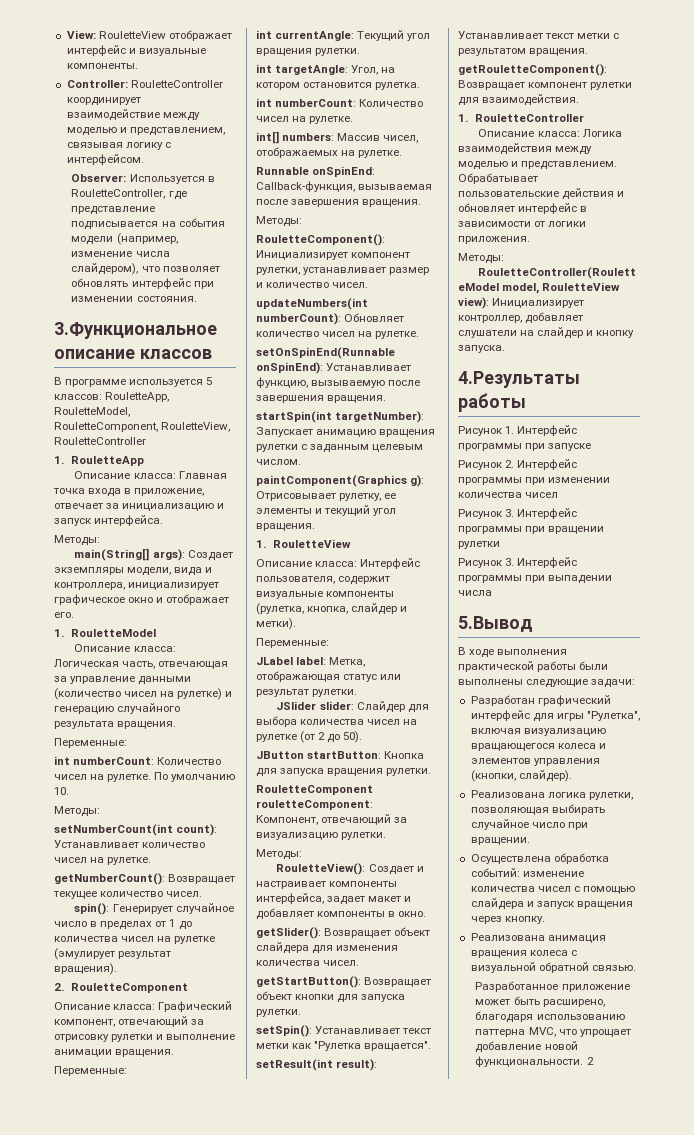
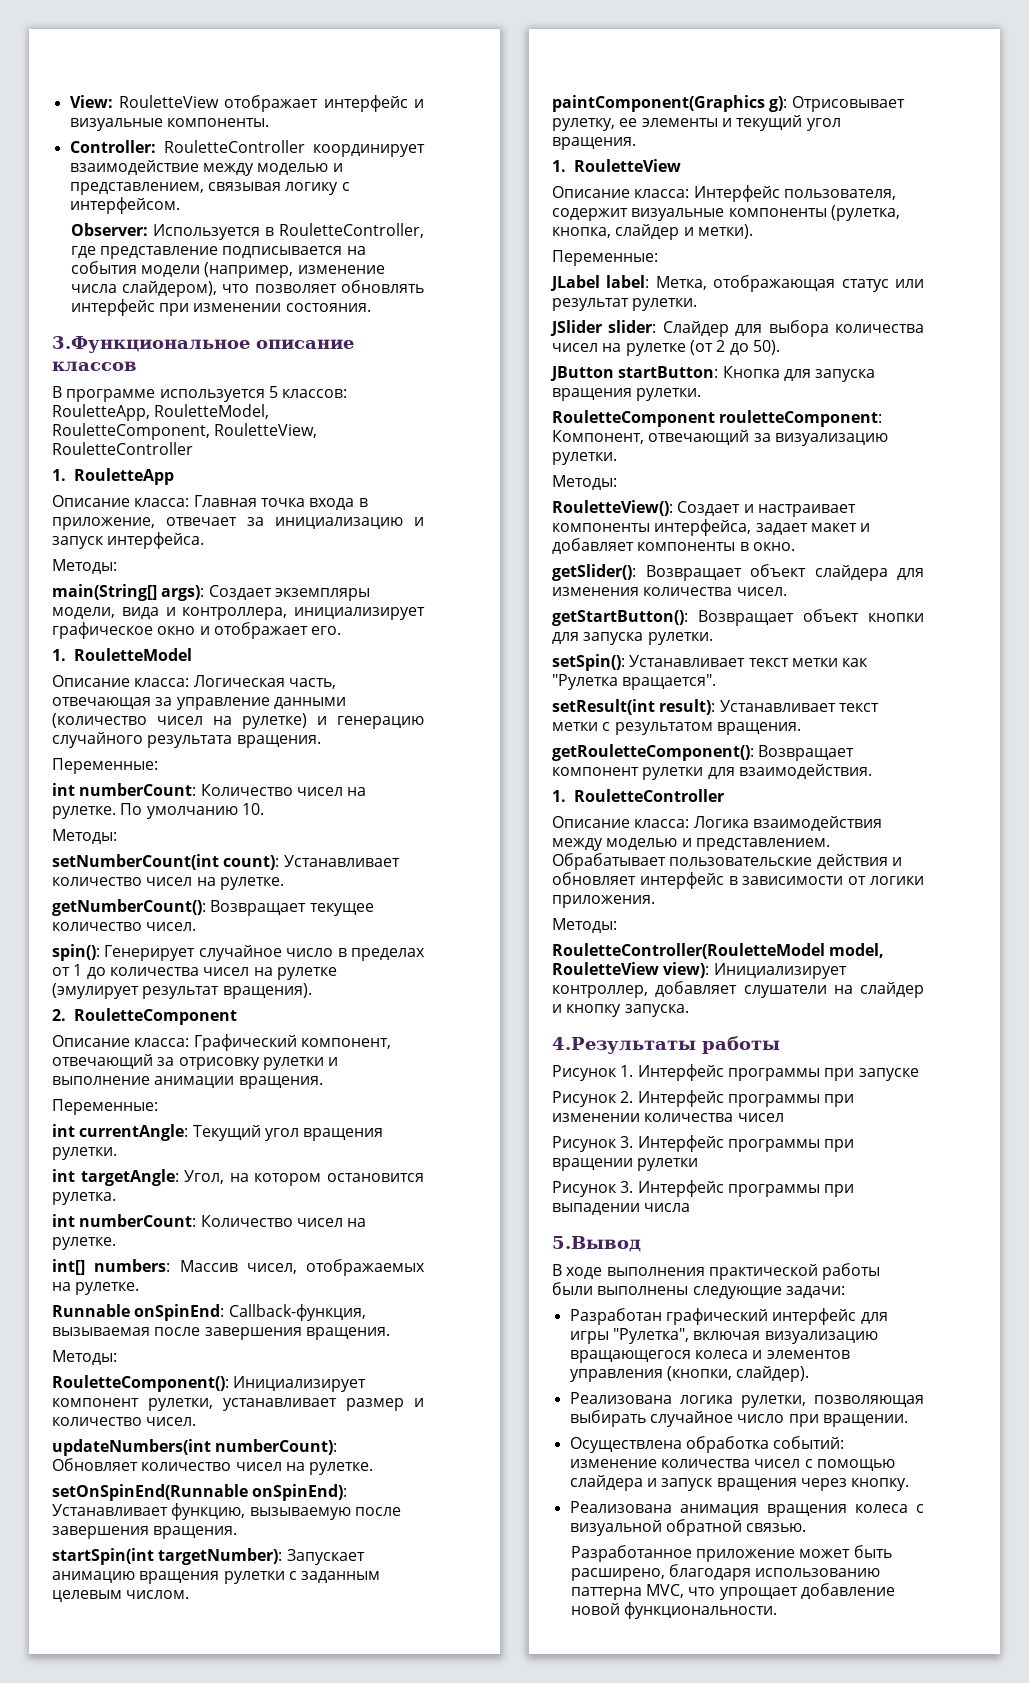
[586,1057,594,1065] 2 -> (778, 1610) none

